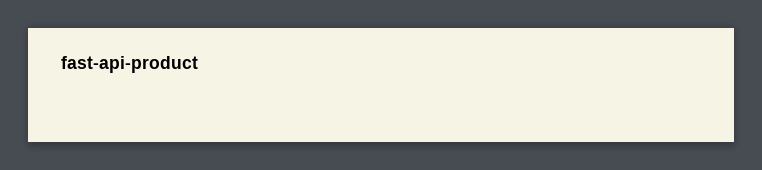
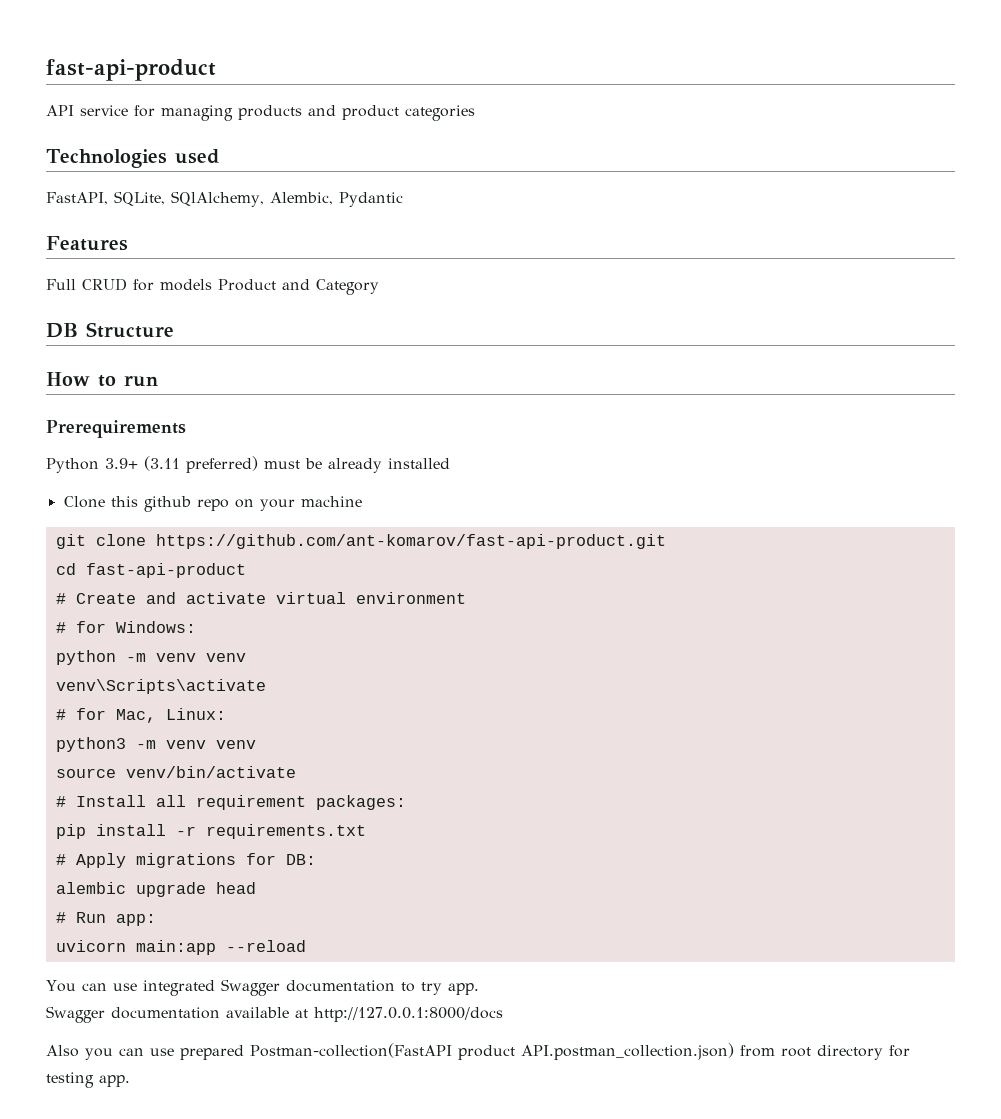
[61,56,198,73] fast-api-product -> [46,59,216,81] [46,105,475,121] [46,149,219,168] [46,191,403,207] [46,236,128,251] [46,278,379,295] [46,322,174,338] [46,372,158,387] [46,420,186,438] [46,456,450,473] [63,496,362,512] [55,534,666,549] [55,563,246,578] [55,592,466,604] [55,621,196,633] [55,650,246,665] [55,679,266,694] [55,708,226,723] [55,737,256,752] [55,766,296,778] [55,795,406,810] [55,824,366,839] [55,853,316,868] [55,882,256,897] [55,912,156,926] [55,940,306,955] [46,979,479,996] [46,1006,503,1023] [46,1043,910,1060] [46,1072,130,1088] fast-api-product // API service for managing products and product categories // Technologies used // FastAPI, SQLite, SQlAlchemy, Alembic, Pydantic // Features // Full CRUD for models Product and Category // DB Structure // How to run // Prerequirements // Python 3.9+ (3.11 preferred) must be already installed // Clone this github repo on your machine // git clone https://github.com/ant-komarov/fast-api-product.git // cd fast-api-product // # Create and activate virtual environment // # for Windows: // python -m venv venv // venv\Scripts\activate // # for Mac, Linux: // python3 -m venv venv // source venv/bin/activate // # Install all requirement packages: // pip install -r requirements.txt // # Apply migrations for DB: // alembic upgrade head // # Run app: // uvicorn main:app --reload // You can use integrated Swagger documentation to try app. // Swagger documentation available at http://127.0.0.1:8000/docs // Also you can use prepared Postman-collection(FastAPI product API.postman_collection.json) from root directory for testing app.

